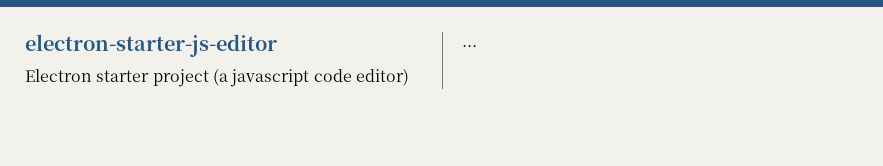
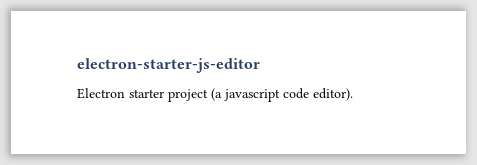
[355,69,409,86] [462,45,477,47] editor) ... -> [313,88,353,101] editor).

